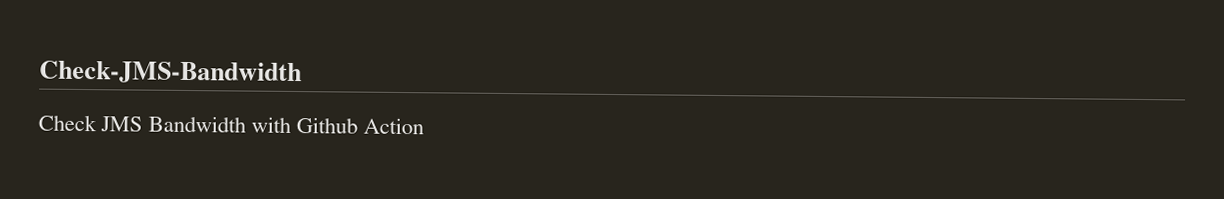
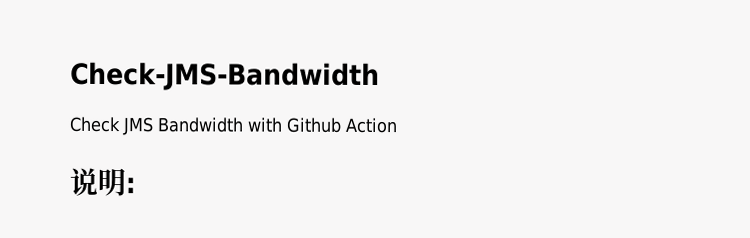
(425, 126) none -> [69,167,136,197] // 说明:

